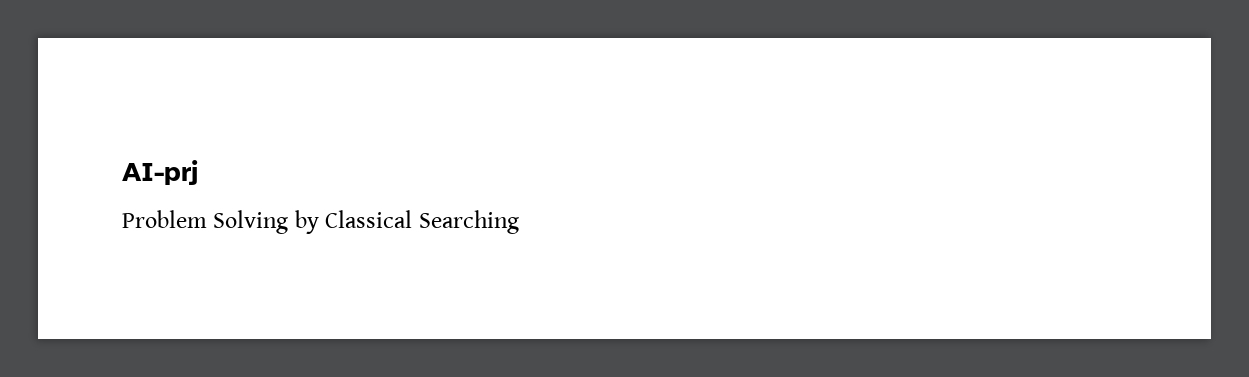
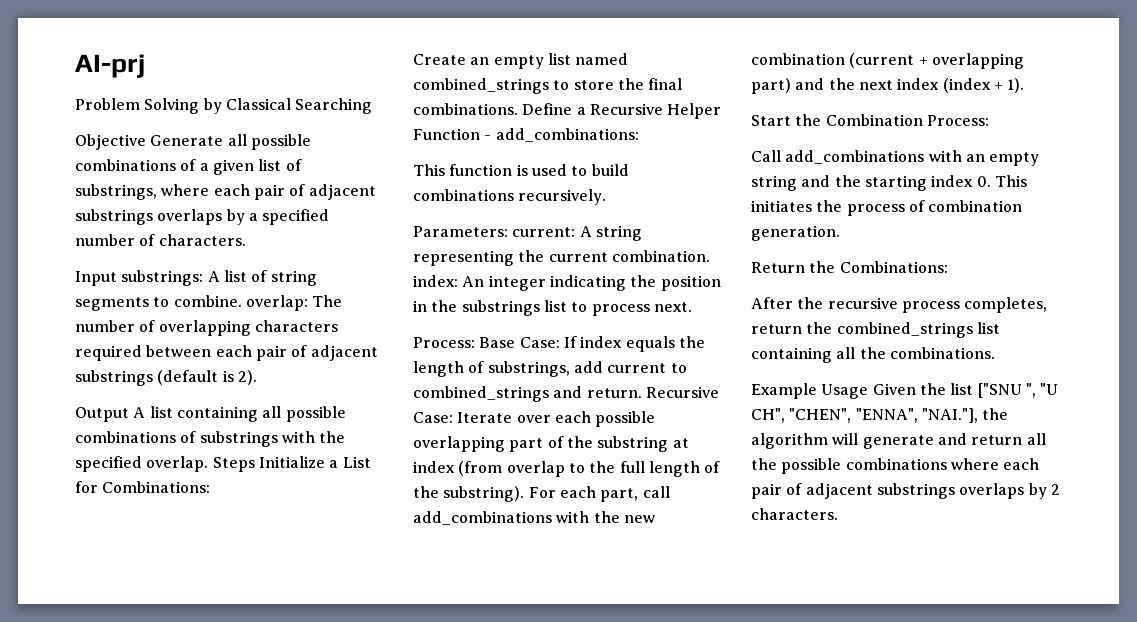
(519, 222) none -> [75,134,311,150] [75,159,302,175] [75,184,376,200] [75,209,330,225] [75,234,246,246] [75,270,317,286] [75,295,343,311] [75,320,338,336] [75,345,378,361] [75,370,257,386] [75,406,346,422] [75,431,346,447] [75,456,371,472] [75,481,211,493] [413,53,629,69] [413,78,683,94] [413,103,722,119] [413,128,639,142] [413,164,629,176] [413,189,607,205] [413,225,642,241] [413,250,710,266] [413,275,721,291] [413,300,692,316] [413,336,705,352] [413,361,687,377] [413,386,719,402] [413,411,656,427] [413,436,689,452] [413,461,721,477] [413,486,670,502] [413,511,655,525] [751,53,1024,69] [751,78,1025,94] [751,114,989,126] [751,150,1040,166] [751,175,1027,191] [751,200,1023,216] [751,225,840,241] [751,261,948,273] [751,297,1048,313] [751,322,1000,338] [751,347,995,363] [751,383,1059,399] [751,408,1009,423] [751,433,1046,449] [751,458,1040,474] [751,483,1060,499] [751,508,838,520] // Objective Generate all possible combinations of a given list of substrings, where each pair of adjacent substrings overlaps by a specified number of characters. // Input substrings: A list of string segments to combine. overlap: The number of overlapping characters required between each pair of adjacent substrings (default is 2). // Output A list containing all possible combinations of substrings with the specified overlap. Steps Initialize a List for Combinations: // Create an empty list named combined_strings to store the final combinations. Define a Recursive Helper Function - add_combinations: // This function is used to build combinations recursively. // Parameters: current: A string representing the current combination. index: An integer indicating the position in the substrings list to process next. // Process: Base Case: If index equals the length of substrings, add current to combined_strings and return. Recursive Case: Iterate over each possible overlapping part of the substring at index (from overlap to the full length of the substring). For each part, call add_combinations with the new combination (current + overlapping part) and the next index (index + 1). // Start the Combination Process: // Call add_combinations with an empty string and the starting index 0. This initiates the process of combination generation. // Return the Combinations: // After the recursive process completes, return the combined_strings list containing all the combinations. // Example Usage Given the list ["SNU ", "U CH", "CHEN", "ENNA", "NAI."], the algorithm will generate and return all the possible combinations where each pair of adjacent substrings overlaps by 2 characters.

